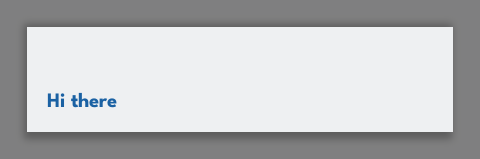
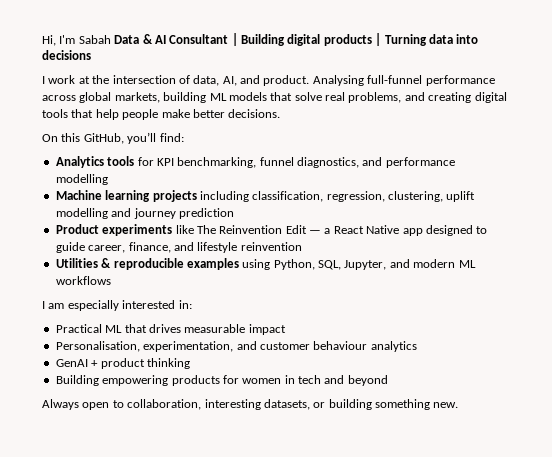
[47,92,117,108] Hi there -> [42,33,479,46] [42,50,91,60] [42,75,495,86] [42,92,507,103] [42,109,281,120] [42,132,184,144] [55,156,455,168] [55,174,108,185] [55,190,476,202] [55,208,234,219] [55,224,488,236] [55,242,302,253] [55,258,476,270] [55,276,111,285] [42,300,192,311] [55,324,286,335] [55,341,417,352] [55,358,190,369] [55,375,388,386] [42,399,459,410] Hi, I'm Sabah Data & AI Consultant | Building digital products | Turning data into decisions // I work at the intersection of data, AI, and product. Analysing full-funnel performance across global markets, building ML models that solve real problems, and creating digital tools that help people make better decisions. // On this GitHub, you’ll find: // Analytics tools for KPI benchmarking, funnel diagnostics, and performance modelling // Machine learning projects including classification, regression, clustering, uplift modelling and journey prediction // Product experiments like The Reinvention Edit — a React Native app designed to guide career, finance, and lifestyle reinvention // Utilities & reproducible examples using Python, SQL, Jupyter, and modern ML workflows // I am especially interested in: // Practical ML that drives measurable impact // Personalisation, experimentation, and customer behaviour analytics // GenAI + product thinking // Building empowering products for women in tech and beyond // Always open to collaboration, interesting datasets, or building something new.

